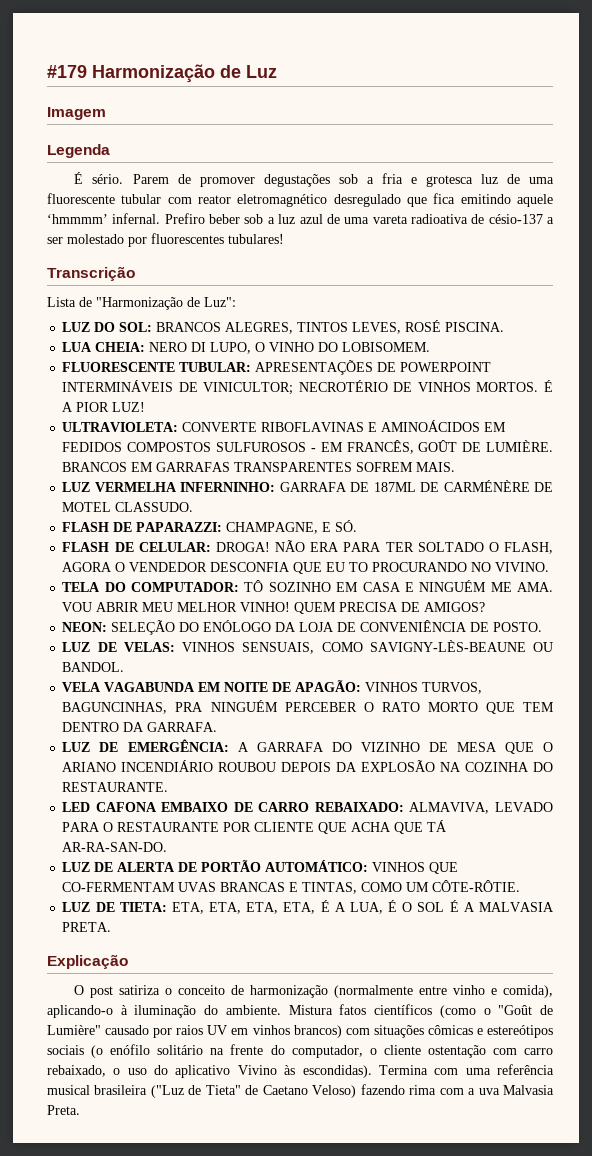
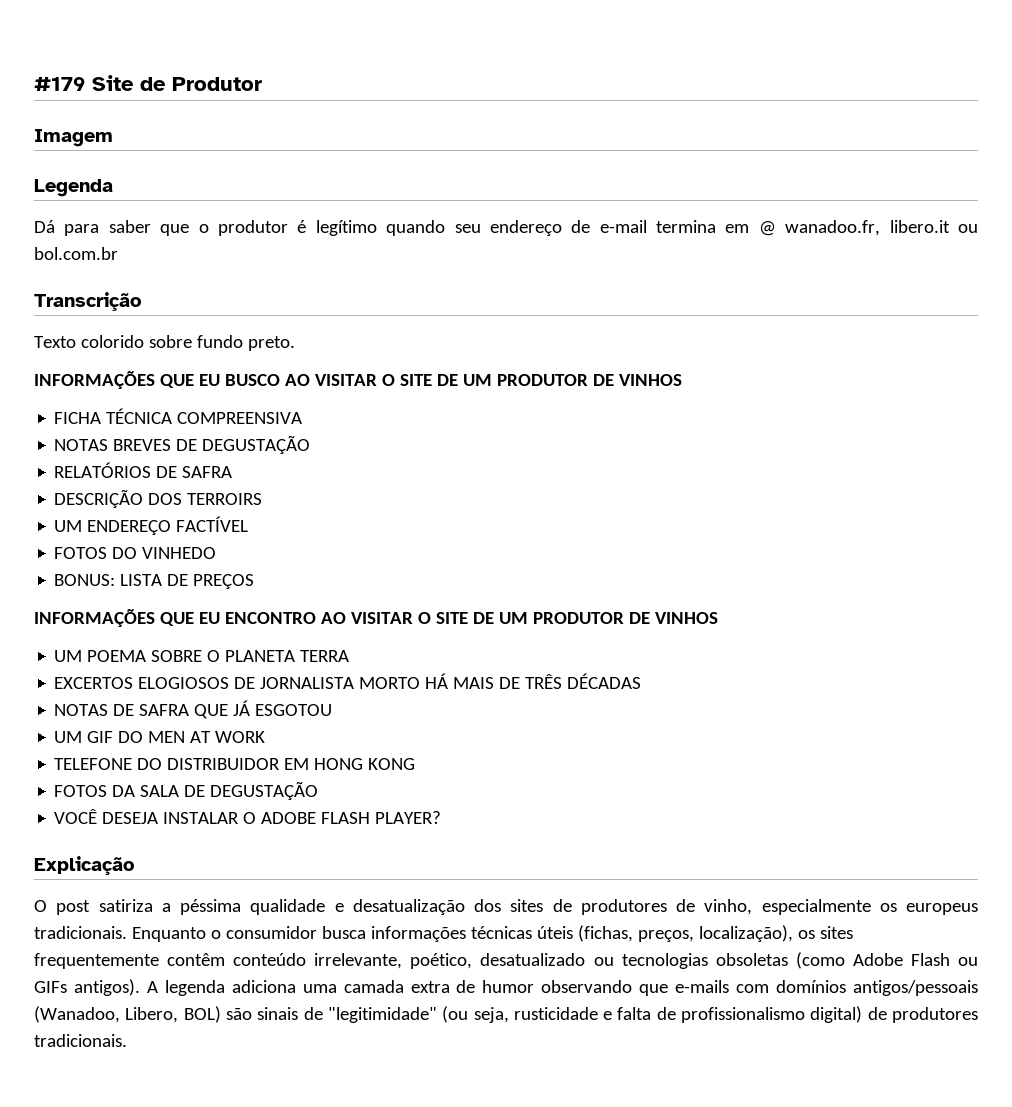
[92,64,277,83] Harmonização de Luz -> [92,75,262,91] Site de Produtor
[74,172,555,187] [47,193,553,207] [47,213,554,224] [47,233,284,247] [47,266,135,281] [47,297,236,310] [62,320,505,334] [62,342,431,354] [62,360,492,375] [62,380,553,395] [62,402,146,412] [62,420,507,432] [62,440,553,454] [62,462,456,472] [62,480,553,492] [62,502,194,512] [62,520,358,534] [62,540,554,554] [62,562,550,574] [62,580,554,592] [62,602,486,614] [62,620,543,635] [62,640,553,654] [62,662,125,672] [62,680,483,694] [62,700,554,714] [62,722,218,732] [62,739,553,754] [62,760,553,772] [62,782,169,792] [62,802,553,814] [62,820,448,834] [62,842,168,852] [62,860,459,874] [62,880,521,894] [62,900,555,914] [62,922,112,932] [47,954,128,969] [74,985,553,998] [47,1004,554,1018] [47,1025,553,1038] [47,1044,553,1058] [47,1064,554,1078] [47,1084,554,1098] [47,1105,80,1115] É sério. Parem de promover degustações sob a fria e grotesca luz de uma fluorescente tubular com reator eletromagnético desregulado que fica emitindo aquele ‘hmmmm’ infernal. Prefiro beber sob a luz azul de uma vareta radioativa de césio-137 a ser molestado por fluorescentes tubulares! // Transcrição // Lista de "Harmonização de Luz": // LUZ DO SOL: BRANCOS ALEGRES, TINTOS LEVES, ROSÉ PISCINA. // LUA CHEIA: NERO DI LUPO, O VINHO DO LOBISOMEM. // FLUORESCENTE TUBULAR: APRESENTAÇÕES DE POWERPOINT INTERMINÁVEIS DE VINICULTOR; NECROTÉRIO DE VINHOS MORTOS. É A PIOR LUZ! // ULTRAVIOLETA: CONVERTE RIBOFLAVINAS E AMINOÁCIDOS EM FEDIDOS COMPOSTOS SULFUROSOS - EM FRANCÊS, GOÛT DE LUMIÈRE. BRANCOS EM GARRAFAS TRANSPARENTES SOFREM MAIS. // LUZ VERMELHA INFERNINHO: GARRAFA DE 187ML DE CARMÉNÈRE DE MOTEL CLASSUDO. // FLASH DE PAPARAZZI: CHAMPAGNE, E SÓ. // FLASH DE CELULAR: DROGA! NÃO ERA PARA TER SOLTADO O FLASH, AGORA O VENDEDOR DESCONFIA QUE EU TO PROCURANDO NO VIVINO. // TELA DO COMPUTADOR: TÔ SOZINHO EM CASA E NINGUÉM ME AMA. VOU ABRIR MEU MELHOR VINHO! QUEM PRECISA DE AMIGOS? // NEON: SELEÇÃO DO ENÓLOGO DA LOJA DE CONVENIÊNCIA DE POSTO. // LUZ DE VELAS: VINHOS SENSUAIS, COMO SAVIGNY-LÈS-BEAUNE OU BANDOL. // VELA VAGABUNDA EM NOITE DE APAGÃO: VINHOS TURVOS, BAGUNCINHAS, PRA NINGUÉM PERCEBER O RATO MORTO QUE TEM DENTRO DA GARRAFA. // LUZ DE EMERGÊNCIA: A GARRAFA DO VIZINHO DE MESA QUE O ARIANO INCENDIÁRIO ROUBOU DEPOIS DA EXPLOSÃO NA COZINHA DO RESTAURANTE. // LED CAFONA EMBAIXO DE CARRO REBAIXADO: ALMAVIVA, LEVADO PARA O RESTAURANTE POR CLIENTE QUE ACHA QUE TÁ AR-RA-SAN-DO. // LUZ DE ALERTA DE PORTÃO AUTOMÁTICO: VINHOS QUE CO-FERMENTAM UVAS BRANCAS E TINTAS, COMO UM CÔTE-RÔTIE. // LUZ DE TIETA: ETA, ETA, ETA, ETA, É A LUA, É O SOL É A MALVASIA PRETA. // Explicação // O post satiriza o conceito de harmonização (normalmente entre vinho e comida), aplicando-o à iluminação do ambiente. Mistura fatos científicos (como o "Goût de Lumière" causado por raios UV em vinhos brancos) com situações cômicas e estereótipos sociais (o enófilo solitário na frente do computador, o cliente ostentação com carro rebaixado, o uso do aplicativo Vivino às escondidas). Termina com uma referência musical brasileira ("Luz de Tieta" de Caetano Veloso) fazendo rima com a uva Malvasia Preta. -> [34,220,979,236] [34,247,118,260] [34,292,141,311] [34,335,295,351] [34,371,682,389] [54,408,303,424] [54,435,311,454] [54,462,233,478] [54,489,263,508] [54,516,249,535] [54,547,217,559] [54,574,255,589] [34,609,718,627] [54,650,350,662] [54,673,642,689] [54,700,333,719] [54,731,266,743] [54,758,416,770] [54,781,319,800] [54,809,442,824] [34,856,134,875] [34,899,978,915] [34,925,853,942] [34,952,979,969] [34,979,978,996] [34,1006,978,1023] [34,1034,127,1047] Dá para saber que o produtor é legítimo quando seu endereço de e-mail termina em @ wanadoo.fr, libero.it ou bol.com.br // Transcrição // Texto colorido sobre fundo preto. // INFORMAÇÕES QUE EU BUSCO AO VISITAR O SITE DE UM PRODUTOR DE VINHOS // FICHA TÉCNICA COMPREENSIVA // NOTAS BREVES DE DEGUSTAÇÃO // RELATÓRIOS DE SAFRA // DESCRIÇÃO DOS TERROIRS // UM ENDEREÇO FACTÍVEL // FOTOS DO VINHEDO // BONUS: LISTA DE PREÇOS // INFORMAÇÕES QUE EU ENCONTRO AO VISITAR O SITE DE UM PRODUTOR DE VINHOS // UM POEMA SOBRE O PLANETA TERRA // EXCERTOS ELOGIOSOS DE JORNALISTA MORTO HÁ MAIS DE TRÊS DÉCADAS // NOTAS DE SAFRA QUE JÁ ESGOTOU // UM GIF DO MEN AT WORK // TELEFONE DO DISTRIBUIDOR EM HONG KONG // FOTOS DA SALA DE DEGUSTAÇÃO // VOCÊ DESEJA INSTALAR O ADOBE FLASH PLAYER? // Explicação // O post satiriza a péssima qualidade e desatualização dos sites de produtores de vinho, especialmente os europeus tradicionais. Enquanto o consumidor busca informações técnicas úteis (fichas, preços, localização), os sites frequentemente contêm conteúdo irrelevante, poético, desatualizado ou tecnologias obsoletas (como Adobe Flash ou GIFs antigos). A legenda adiciona uma camada extra de humor observando que e-mails com domínios antigos/pessoais (Wanadoo, Libero, BOL) são sinais de "legitimidade" (ou seja, rusticidade e falta de profissionalismo digital) de produtores tradicionais.

